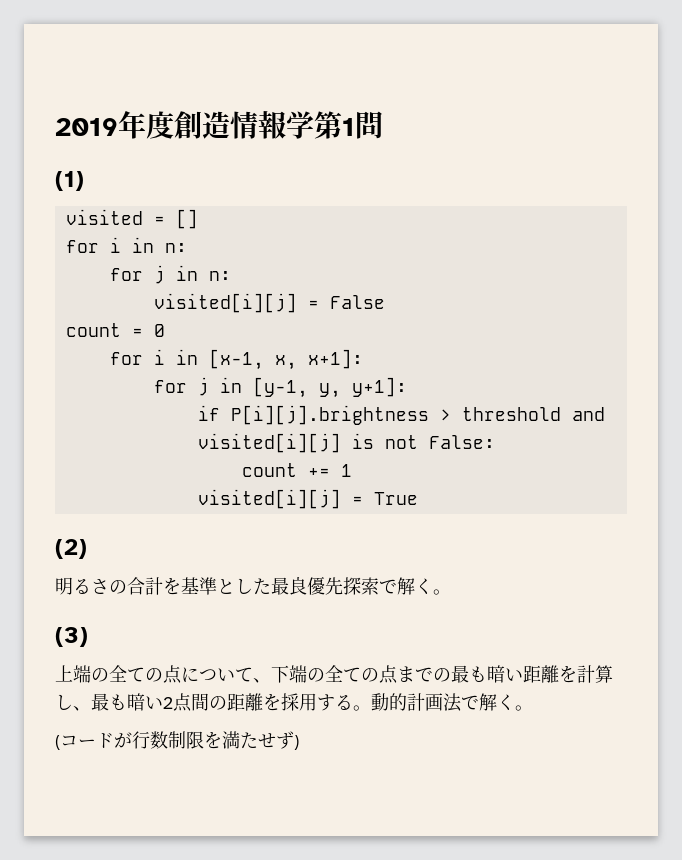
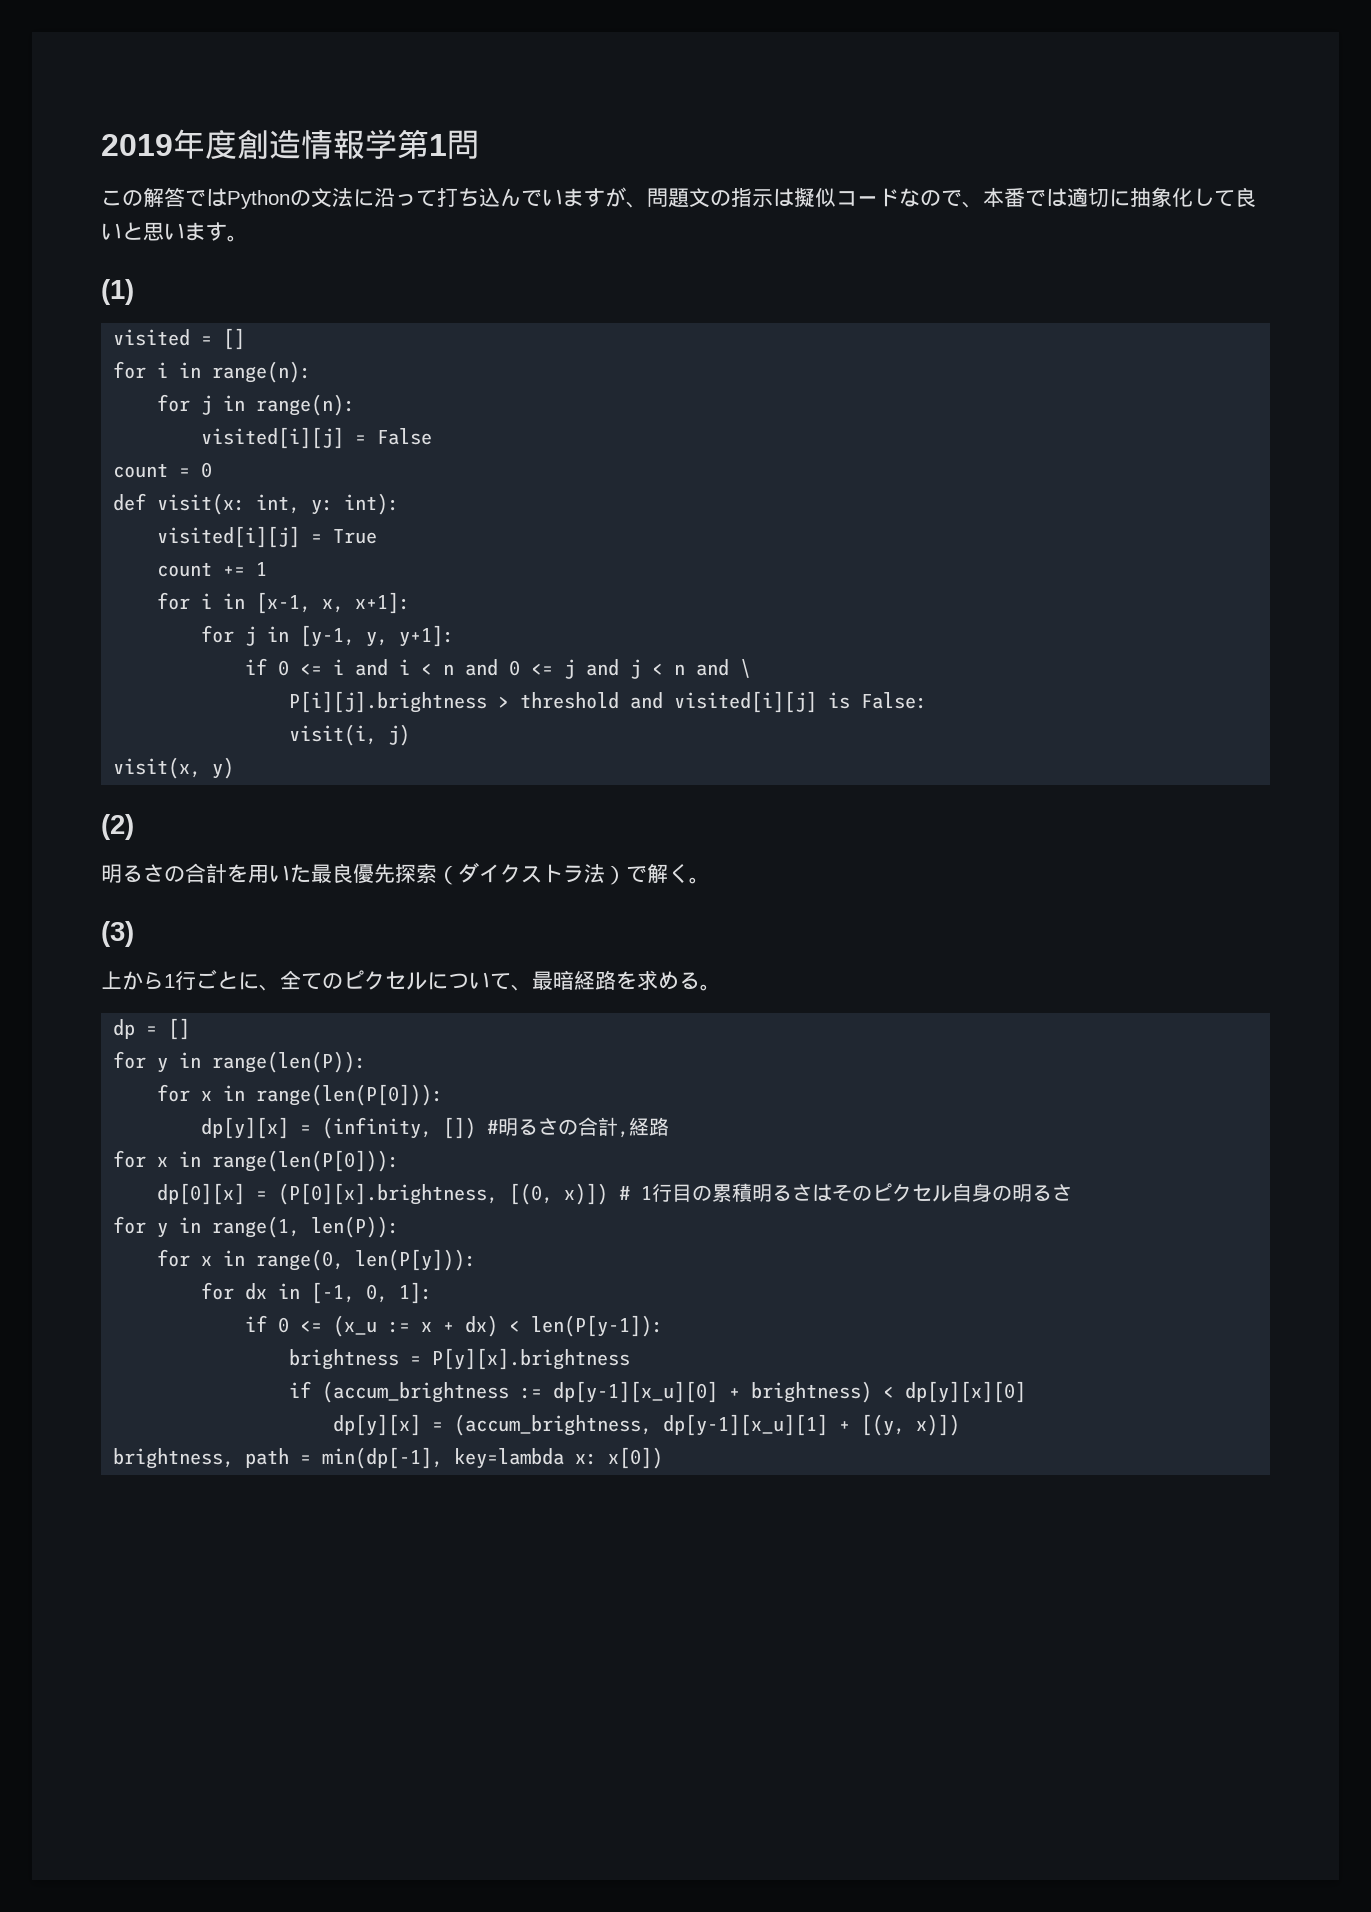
(383, 125) none -> [101,187,1256,209] [101,222,248,242] // この解答ではPythonの文法に沿って打ち込んでいますが、問題文の指示は擬似コードなので、本番では適切に抽象化して良いと思います。
[164,243,187,253] [109,265,231,284] n: // for j in n: -> [212,361,312,383] [157,394,356,416] range(n): // for j in range(n):
(165, 330) none -> [113,493,400,515] [157,526,378,548] [157,562,268,577] // def visit(x: int, y: int): // visited[i][j] = True // count += 1
(220, 413) none -> [278,659,752,679] 0 <= i and i < n and 0 <= j and j < n and \ //
[384,435,418,449] not -> (851, 700) none
[241,463,352,477] [197,489,418,509] count += 1 // visited[i][j] = True -> [289,724,411,746] [113,757,235,779] visit(i, j) // visit(x, y)
[181,577,253,595] 基準とし -> [248,865,290,883] 用い
(379, 586) none -> [437,862,626,885] （ダイクストラ法）
[73,665,613,684] [55,693,533,712] [55,731,299,750] 端の全ての点について、下端の全ての点までの最も暗い距離を計算し、最も暗い2点間の距離を採用する。動的計画法で解く。 // (コードが行数制限を満たせず) -> [122,969,721,991] [113,1018,191,1040] [113,1051,367,1073] [157,1084,444,1106] [201,1117,670,1139] [113,1150,400,1172] [157,1183,1073,1205] [113,1216,400,1238] [157,1249,477,1271] [201,1282,433,1304] [245,1315,664,1337] [289,1348,631,1370] [289,1381,1027,1403] [333,1414,961,1436] [113,1447,664,1469] から1行ごとに、全てのピクセルについて、最暗経路を求める。 // dp = [] // for y in range(len(P)): // for x in range(len(P[0])): // dp[y][x] = (infinity, []) #明るさの合計,経路 // for x in range(len(P[0])): // dp[0][x] = (P[0][x].brightness, [(0, x)]) # 1行目の累積明るさはそのピクセル自身の明るさ // for y in range(1, len(P)): // for x in range(0, len(P[y])): // for dx in [-1, 0, 1]: // if 0 <= (x_u := x + dx) < len(P[y-1]): // brightness = P[y][x].brightness // if (accum_brightness := dp[y-1][x_u][0] + brightness) < dp[y][x][0] // dp[y][x] = (accum_brightness, dp[y-1][x_u][1] + [(y, x)]) // brightness, path = min(dp[-1], key=lambda x: x[0])

